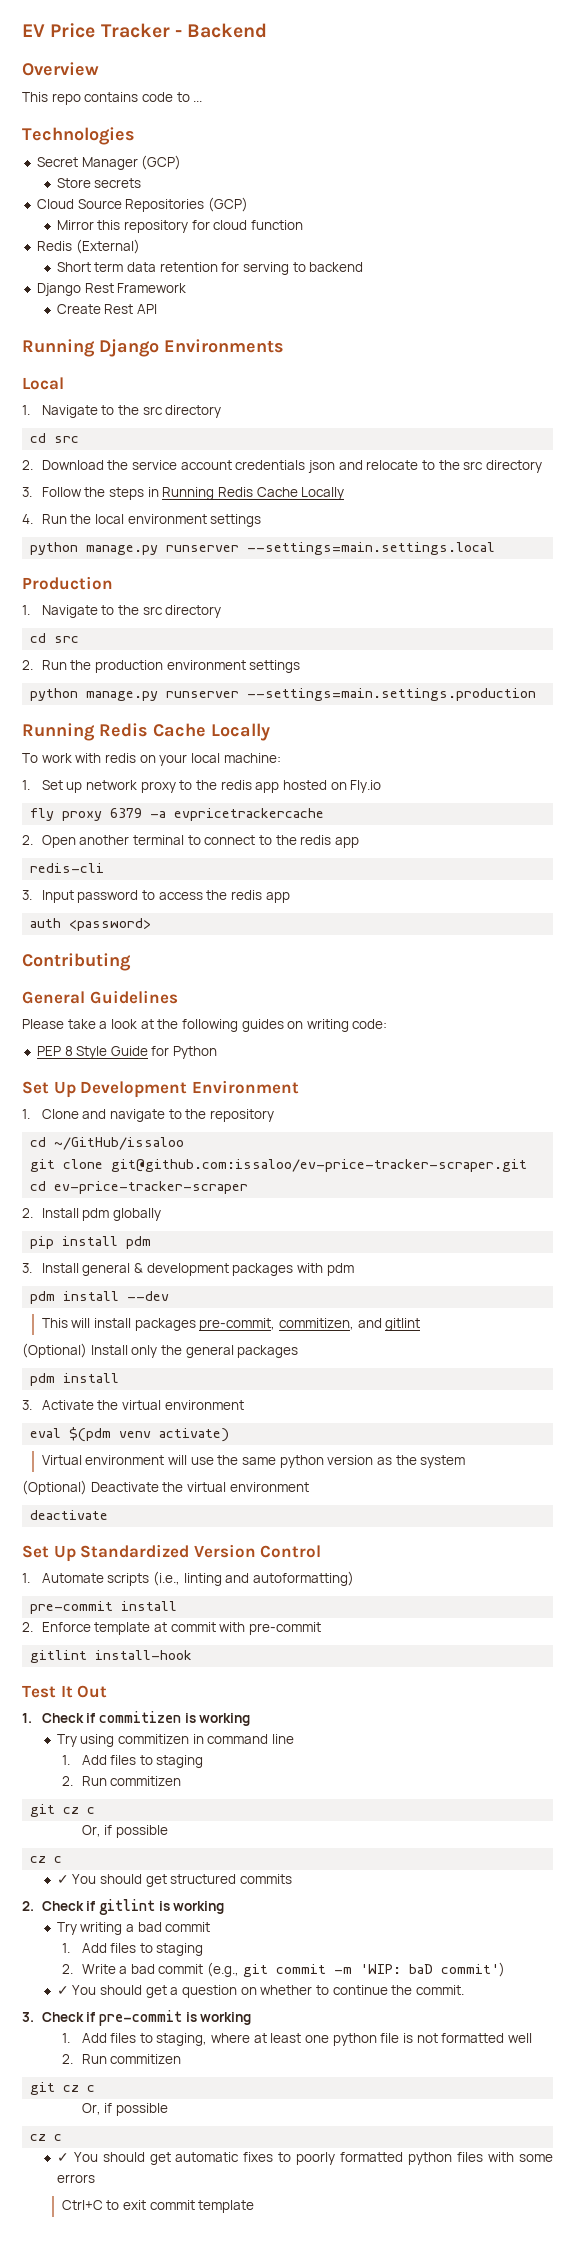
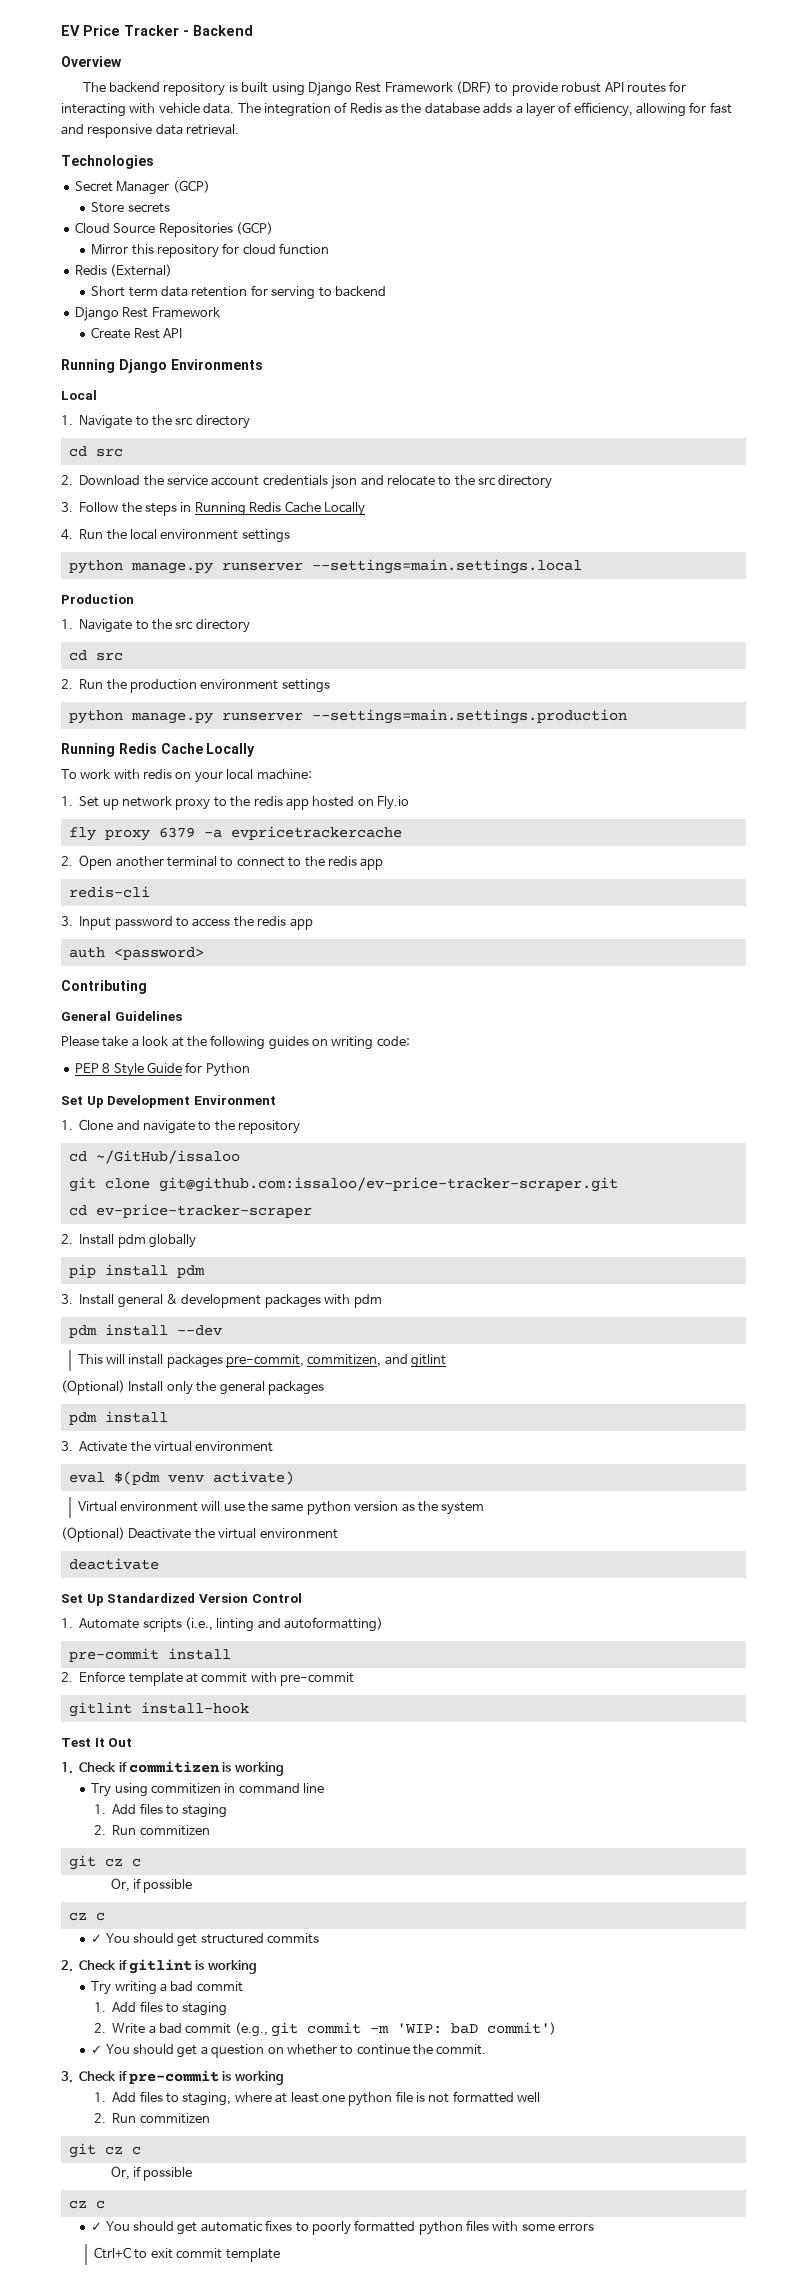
[22,92,203,105] This repo contains code to ... -> [82,81,687,96] [61,102,732,117] [61,124,240,138] The backend repository is built using Django Rest Framework (DRF) to provide robust API routes for interacting with vehicle data. The integration of Redis as the database adds a layer of efficiency, allowing for fast and responsive data retrieval.

